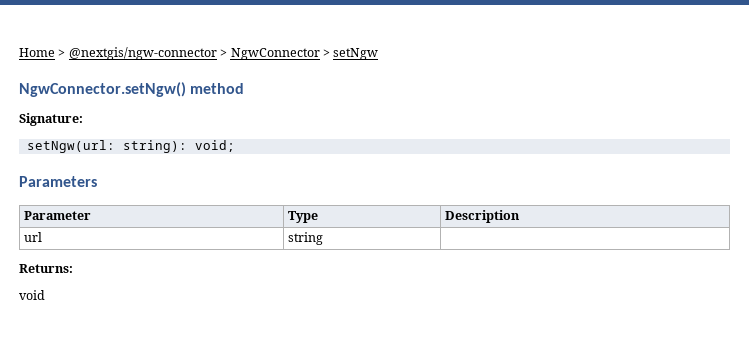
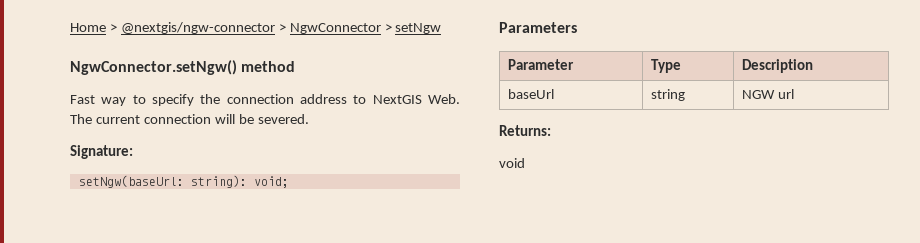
(245, 88) none -> [70,94,460,106] [70,114,309,124] // Fast way to specify the connection address to NextGIS Web. The current connection will be severed.
[26,140,115,153] setNgw(url: -> [78,175,184,188] setNgw(baseUrl:
[24,232,43,242] url -> [508,89,555,99] baseUrl
(324, 238) none -> [742,89,795,99] NGW url

